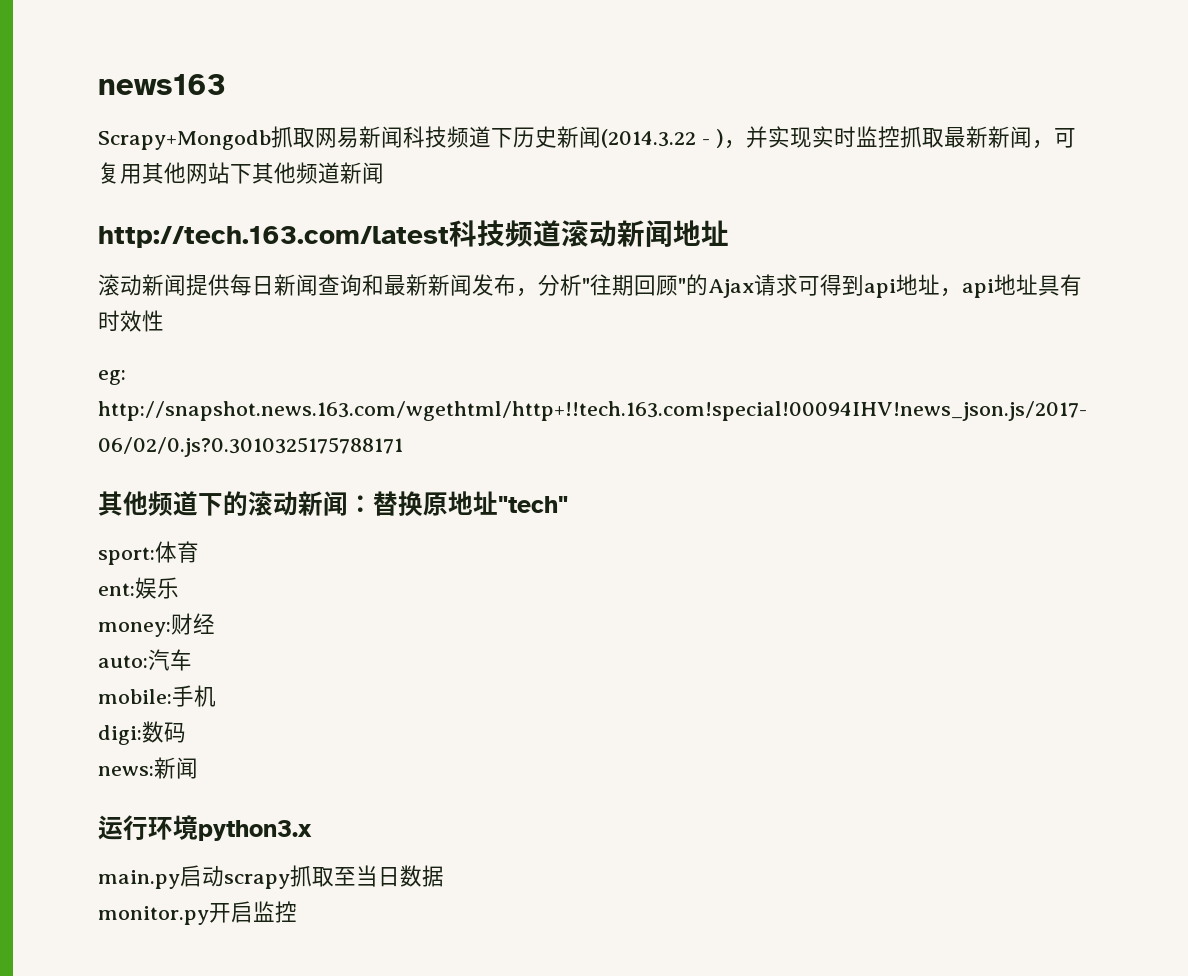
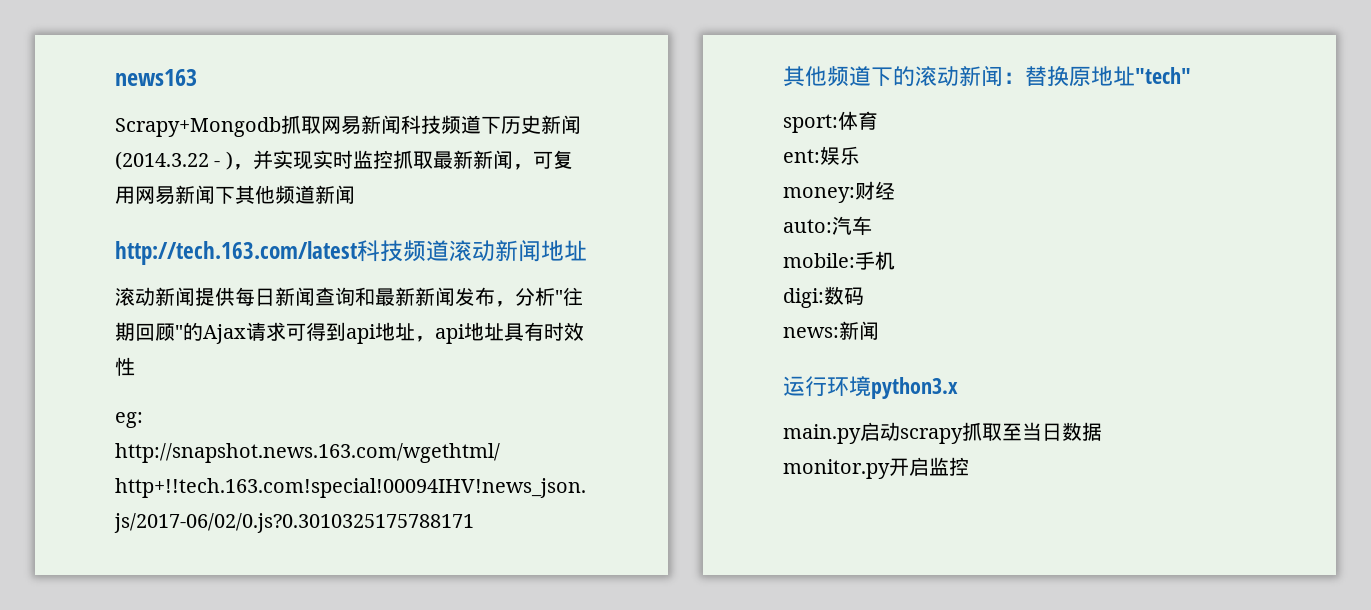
[142,162,230,184] 其他网站 -> [135,185,215,205] 网易新闻

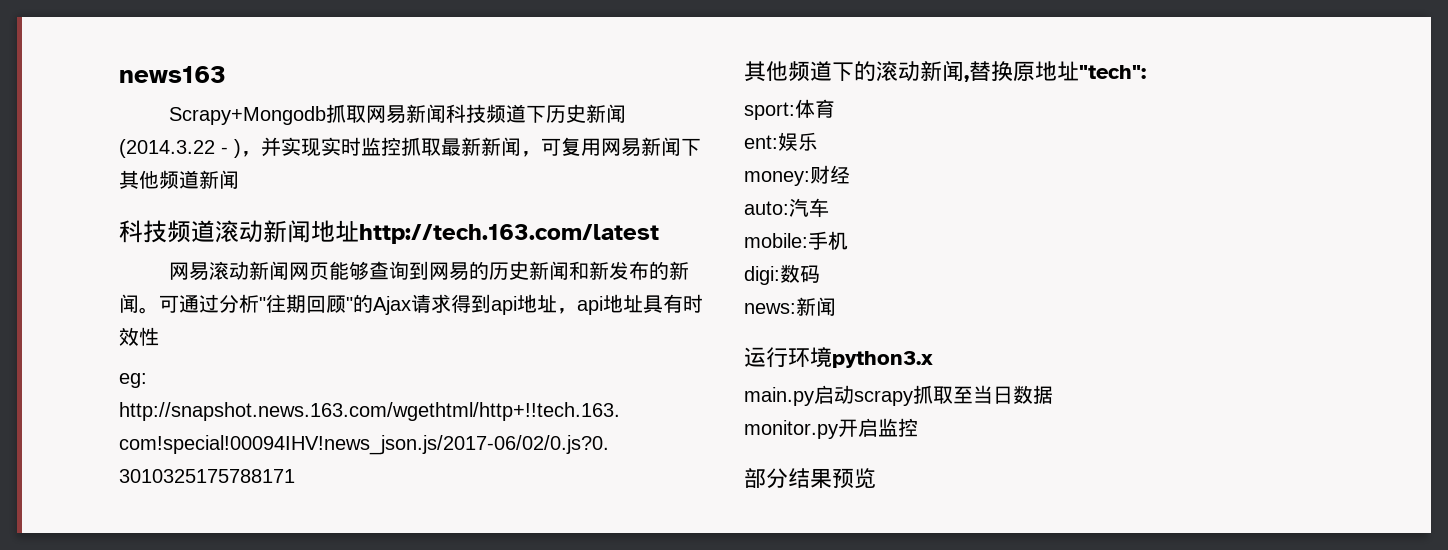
[115,241,357,265] http://tech.163.com/latest -> (239, 179) none
[115,287,515,307] // 滚动新闻提供每日新闻查询和最新新闻发布， -> [359,224,659,244] [169,261,690,281] [119,294,219,314] http://tech.163.com/latest // 网易滚动新闻网页能够查询到网易的历史新闻和新发布的新闻。可通过
[286,323,306,341] 可 -> (451, 303) none
[1003,72,1025,84] ： -> [964,75,969,82] ,
[1135,67,1191,84] "tech" -> [1079,65,1146,79] "tech":
(969, 466) none -> [744,468,876,489] // 部分结果预览

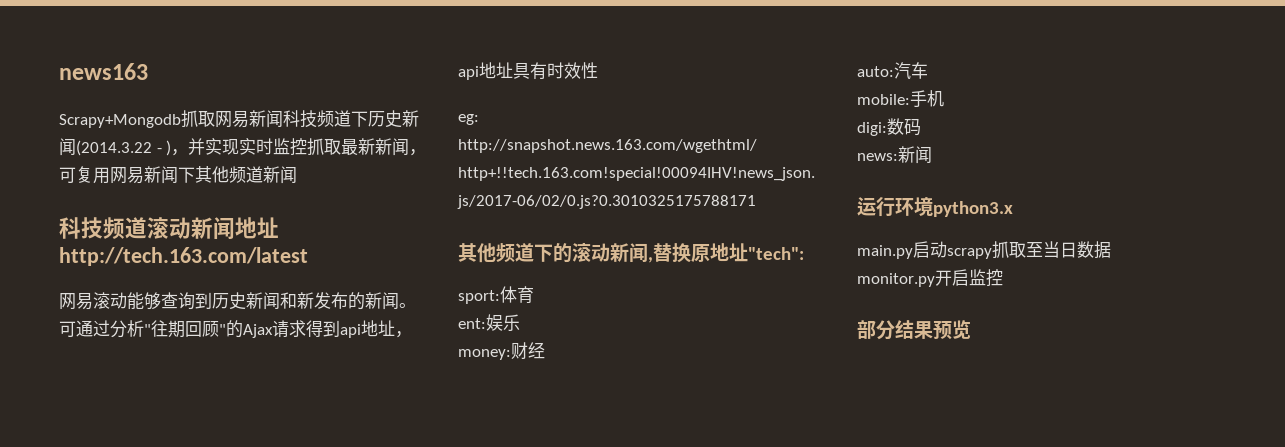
[249,261,330,280] 新闻网页 -> (127, 300) none
[429,261,490,281] 网易的 -> (212, 300) none

